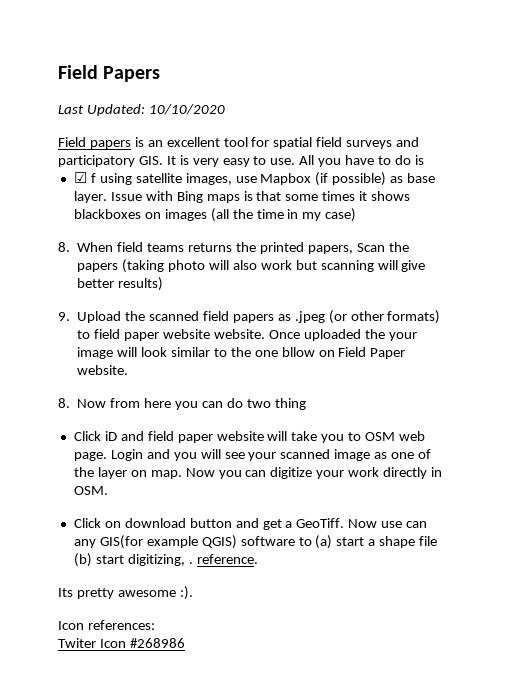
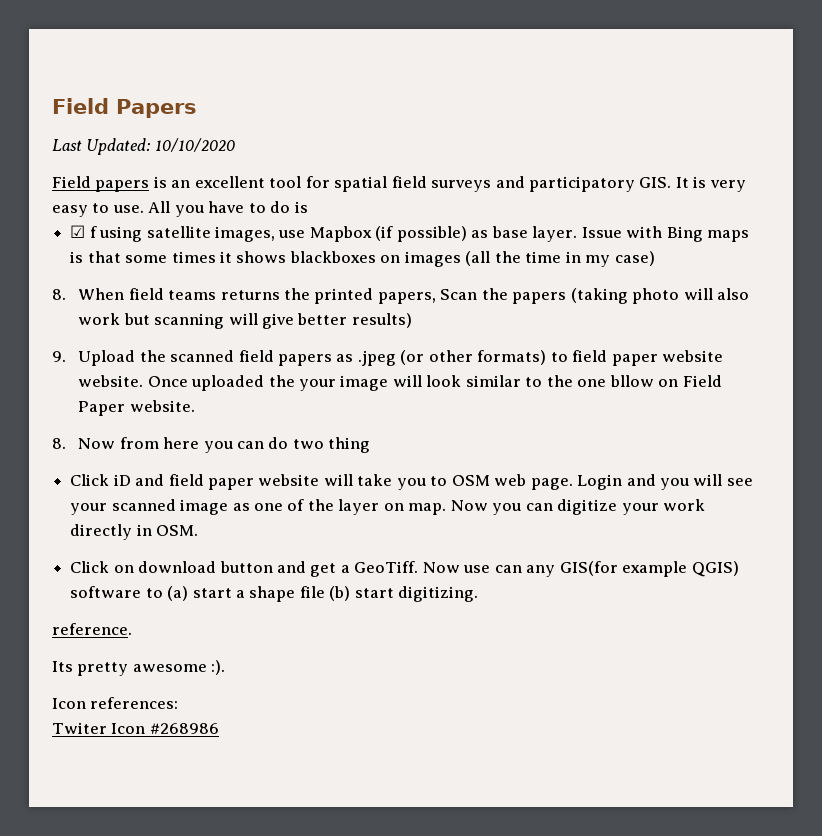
[127,554,193,566] digitizing, . -> [398,586,479,602] digitizing. //

